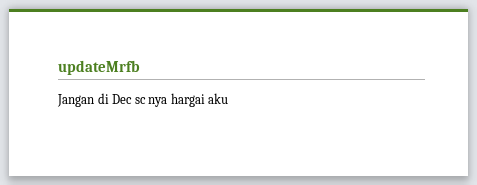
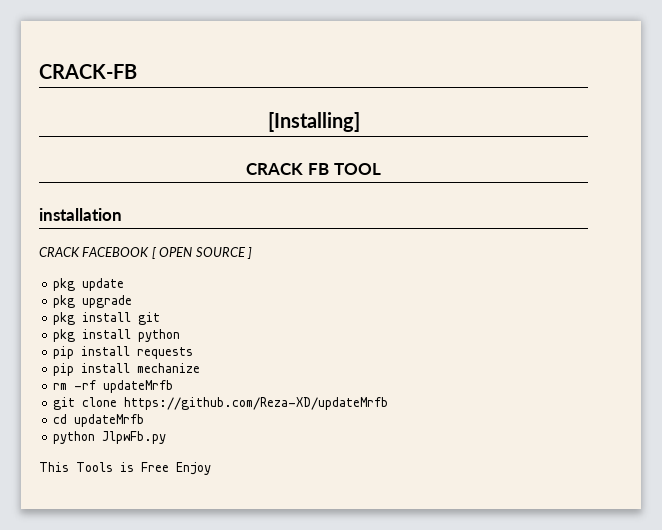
[58,60,140,75] [57,93,229,107] updateMrfb // Jangan di Dec sc nya hargai aku -> [39,64,137,79] [267,112,360,132] [246,163,381,175] [39,208,122,221] [39,247,252,259] [52,278,124,291] [52,295,132,308] [52,312,160,325] [52,329,180,342] [52,346,193,359] [52,363,200,376] [52,380,173,393] [52,397,388,410] [52,414,144,427] [52,431,166,444] [39,462,211,475] CRACK-FB // [Installing] // CRACK FB TOOL // installation // CRACK FACEBOOK [ OPEN SOURCE ] // pkg update // pkg upgrade // pkg install git // pkg install python // pip install requests // pip install mechanize // rm -rf updateMrfb // git clone https://github.com/Reza-XD/updateMrfb // cd updateMrfb // python JlpwFb.py // This Tools is Free Enjoy

